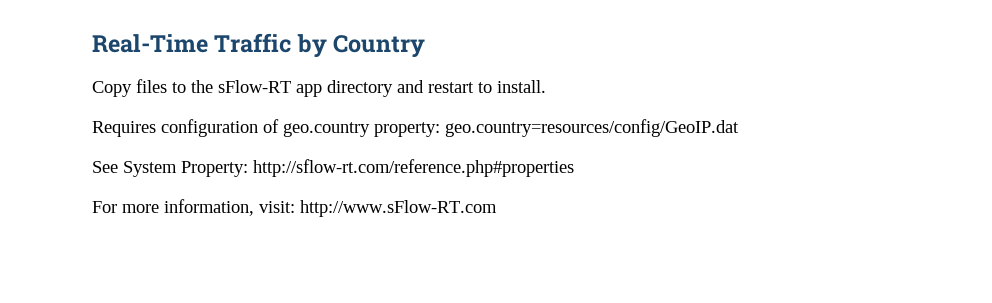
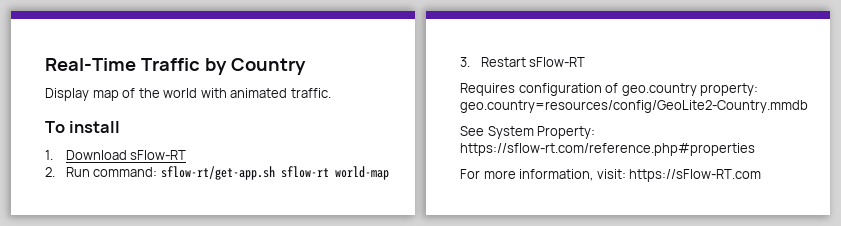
[92,79,546,97] Copy files to the sFlow-RT app directory and restart to install. -> [45,88,331,101] [45,121,121,133] [45,150,187,160] [45,166,389,180] [460,57,586,67] Display map of the world with animated traffic. // To install // 1. Download sFlow-RT // 2. Run command: sflow-rt/get-app.sh sflow-rt world-map // 3. Restart sFlow-RT
[445,119,739,137] geo.country=resources/config/GeoIP.dat -> [460,100,808,113] geo.country=resources/config/GeoLite2-Country.mmdb
[253,159,574,177] http://sflow-rt.com/reference.php#properties -> [460,143,755,156] https://sflow-rt.com/reference.php#properties
[300,200,497,217] http://www.sFlow-RT.com -> [629,169,762,182] https://sFlow-RT.com

